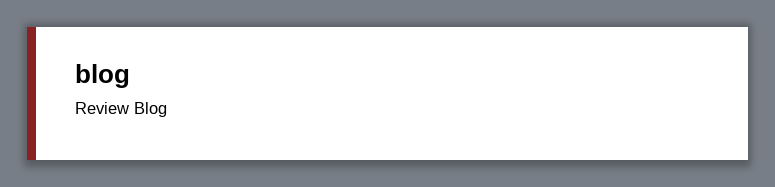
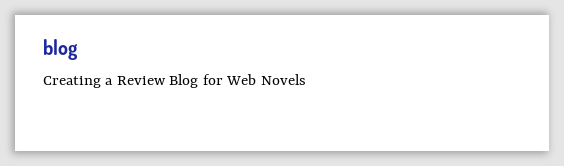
[75,102,167,117] Review Blog -> [43,74,306,88] Creating a Review Blog for Web Novels

